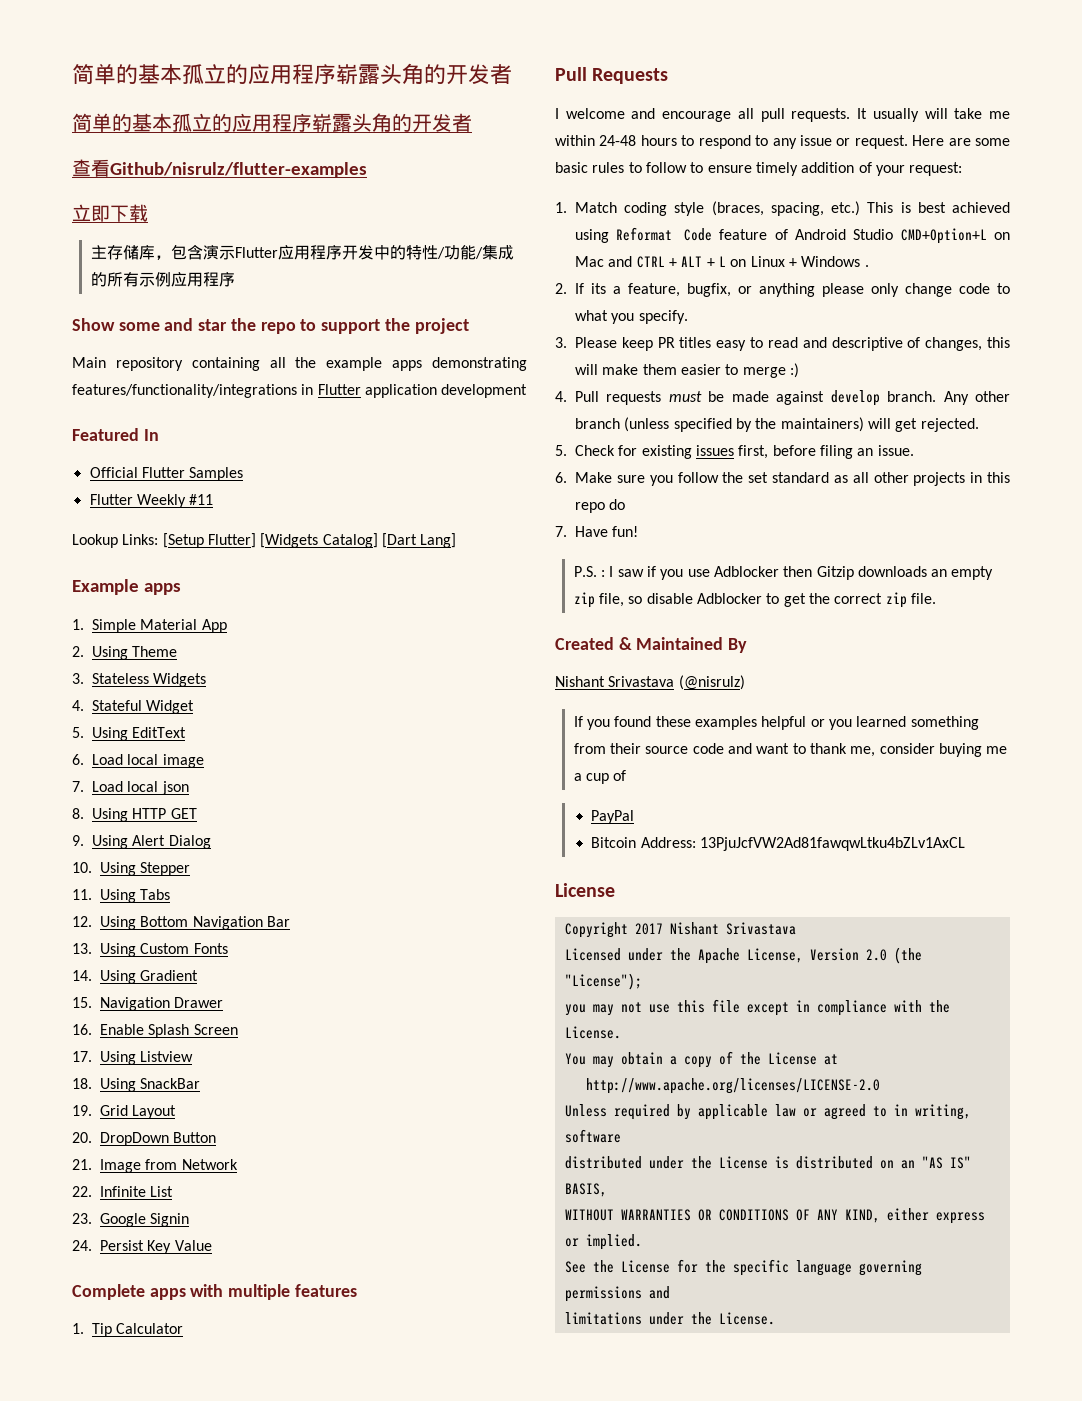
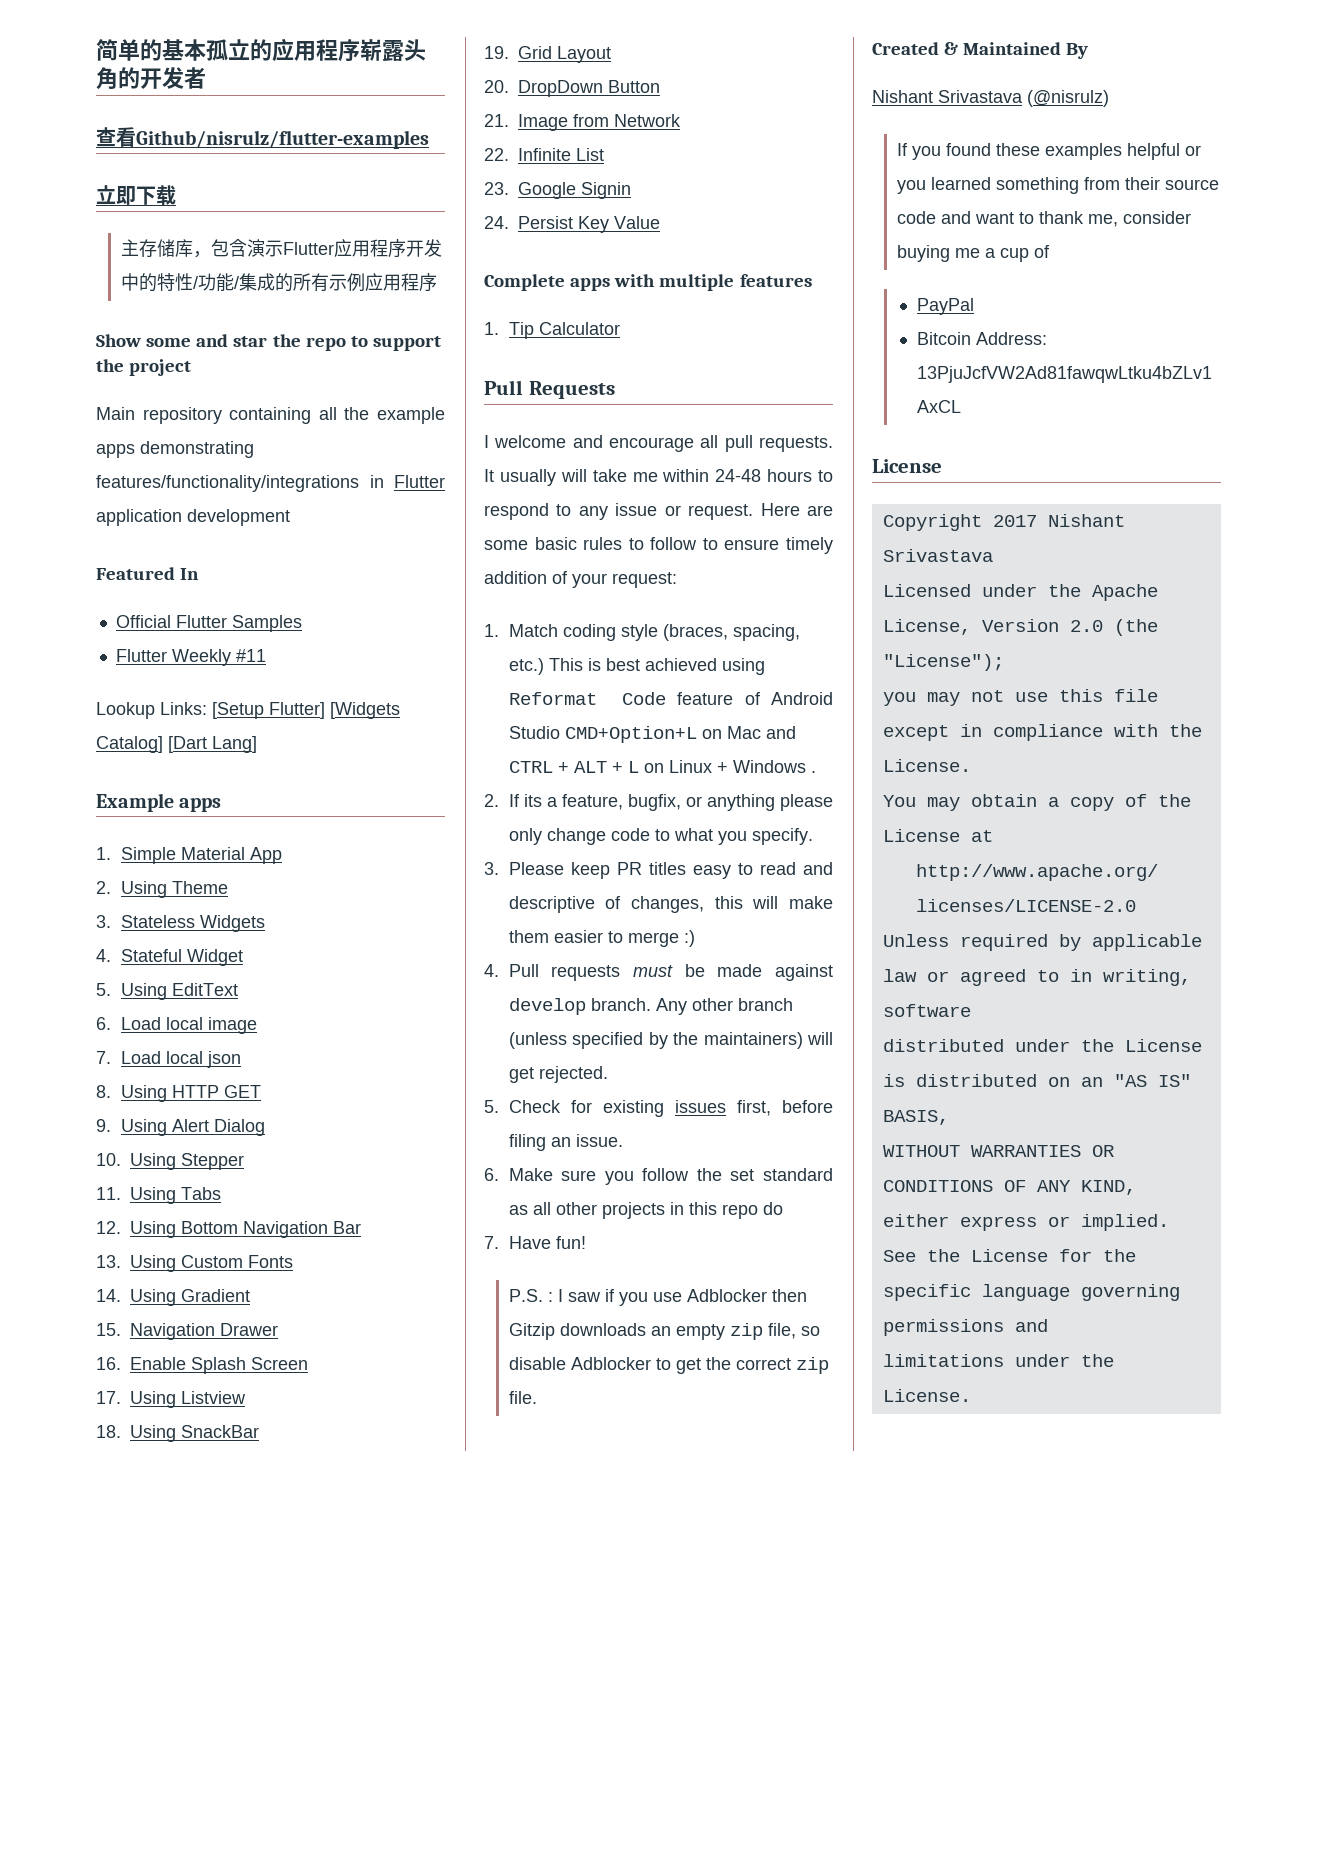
[72,113,472,132] // 简单的基本孤立的应用程序崭露头角的开发者 -> (206, 78) none

